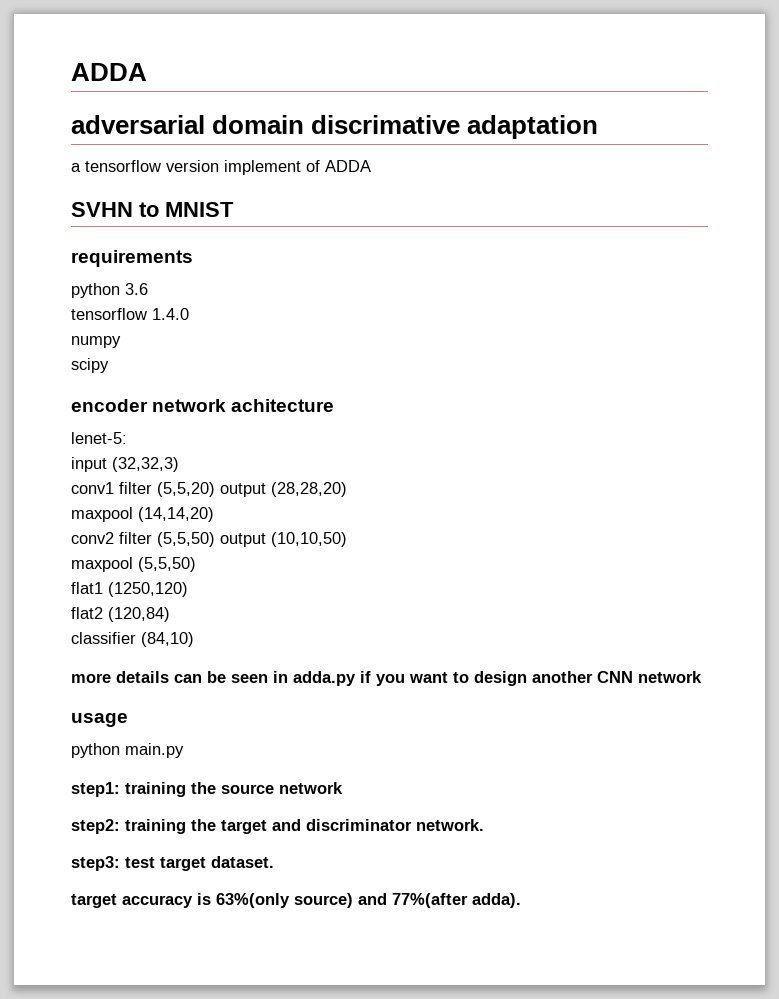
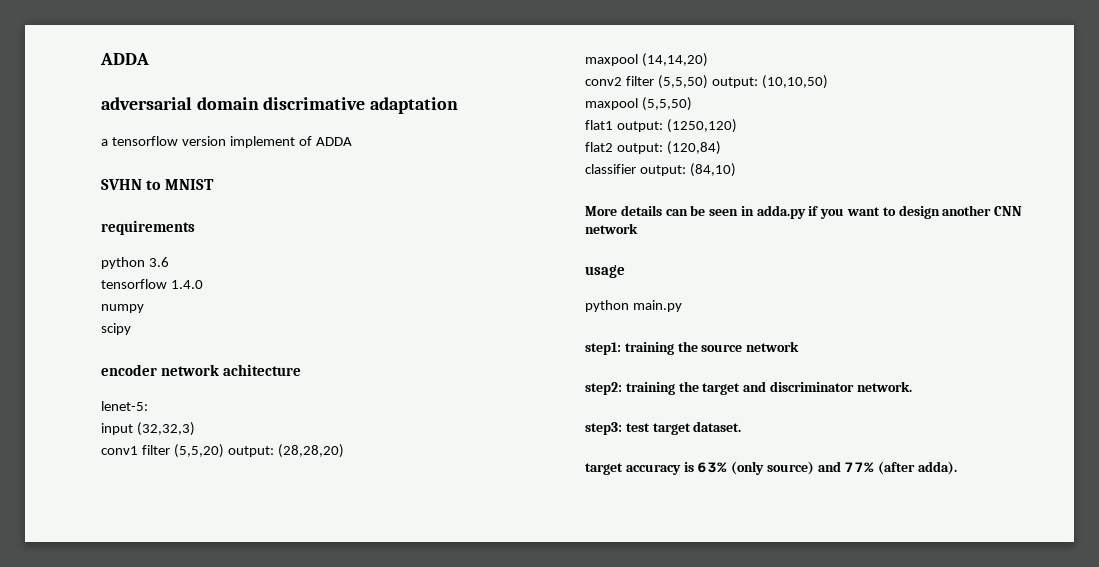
[220,483,266,497] output -> [227,446,274,457] output:
[220,533,266,547] output -> [711,77,758,88] output:
(103, 588) none -> [616,121,663,132] output:
(103, 613) none -> [616,143,663,154] output:
(136, 638) none -> [639,165,686,176] output:
[71,673,111,683] more -> [585,206,617,216] More
[216,893,468,908] 63%(only source) and 77%(after -> [697,461,916,475] 63% (only source) and 77% (after

